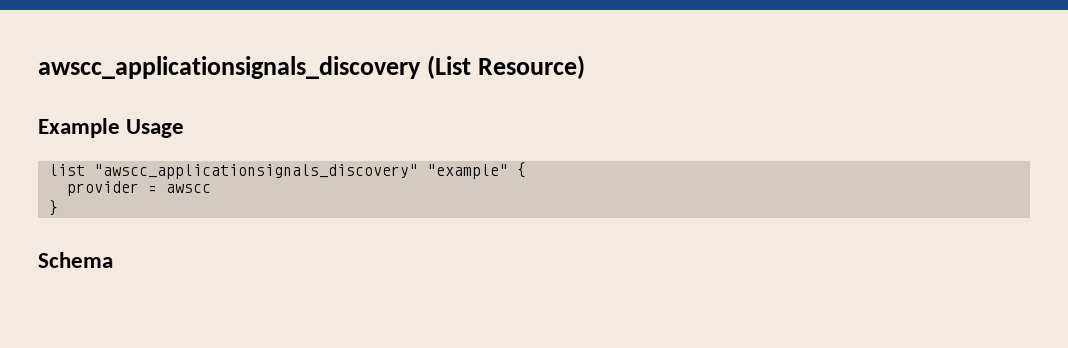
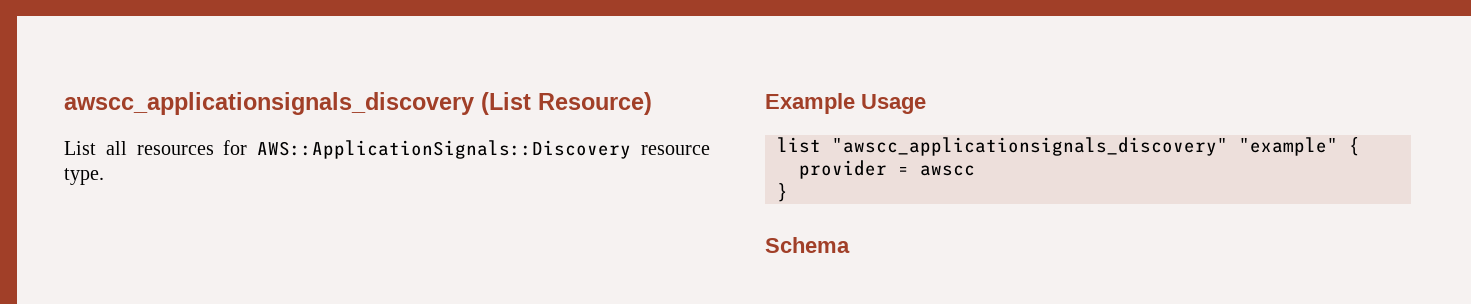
(586, 67) none -> [64,140,710,159] [64,168,104,185] // List all resources for AWS::ApplicationSignals::Discovery resource type.

